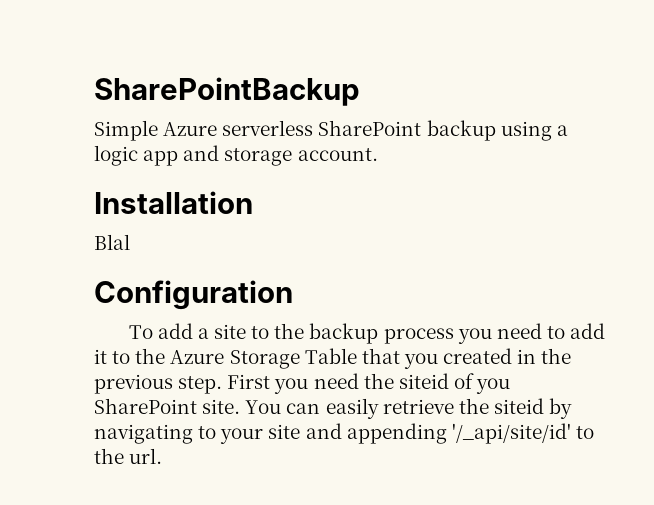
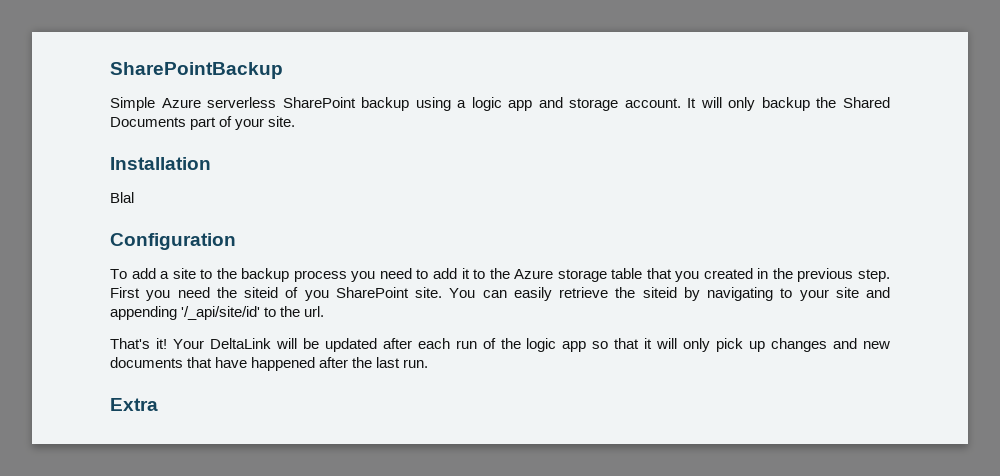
(378, 154) none -> [687,97,890,111] [110,116,296,130] It will only backup the Shared Documents part of your site.
[229,348,357,369] Storage Table -> [557,268,643,282] storage table
(163, 456) none -> [110,338,890,352] [110,357,429,371] [110,398,158,411] // That's it! Your DeltaLink will be updated after each run of the logic app so that it will only pick up changes and new documents that have happened after the last run. // Extra

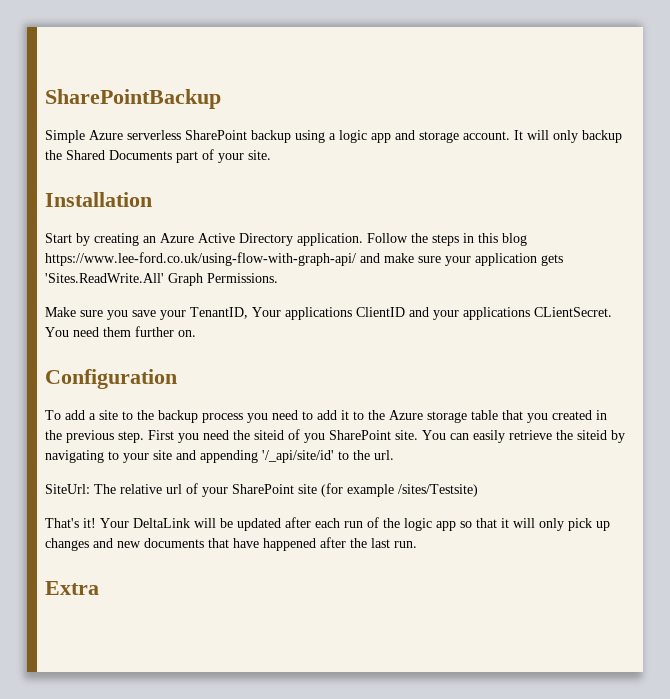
[110,192,134,203] Blal -> [45,233,527,246] [45,252,563,266] [45,273,278,286] [45,307,612,320] [45,326,196,337] Start by creating an Azure Active Directory application. Follow the steps in this blog https://www.lee-ford.co.uk/using-flow-with-graph-api/ and make sure your application gets 'Sites.ReadWrite.All' Graph Permissions. // Make sure you save your TenantID, Your applications ClientID and your applications CLientSecret. You need them further on.
(325, 311) none -> [45,483,478,497] // SiteUrl: The relative url of your SharePoint site (for example /sites/Testsite)

